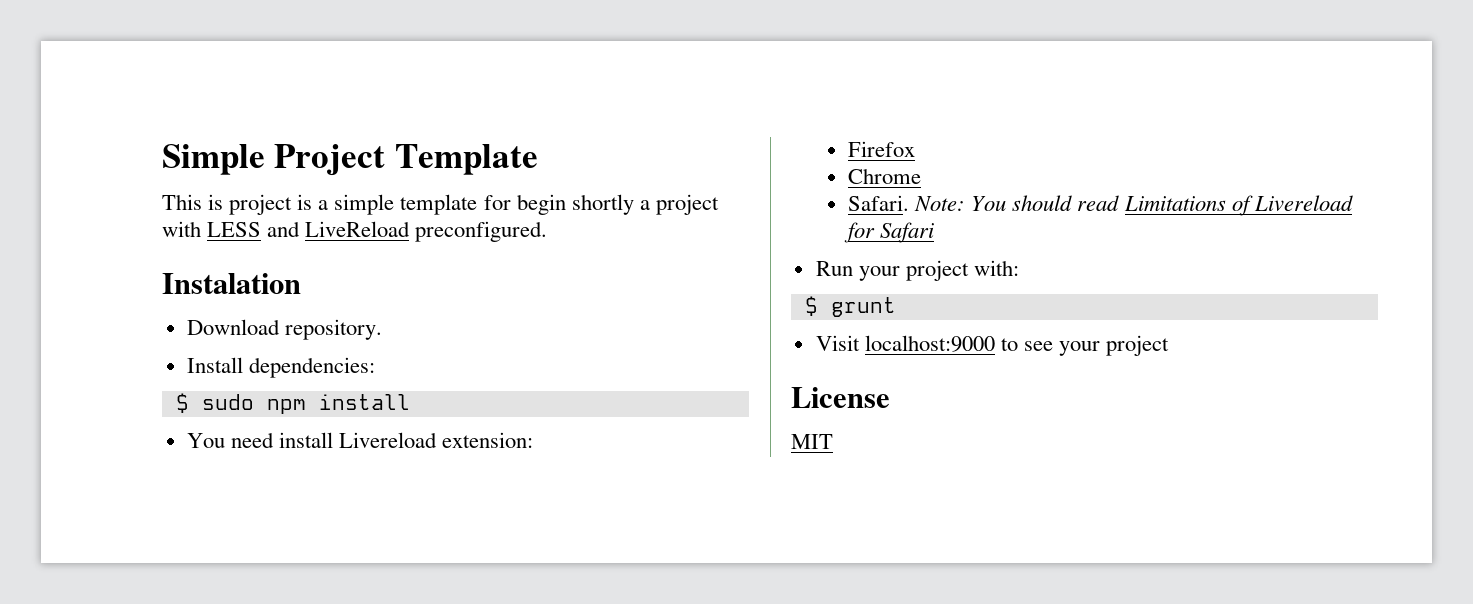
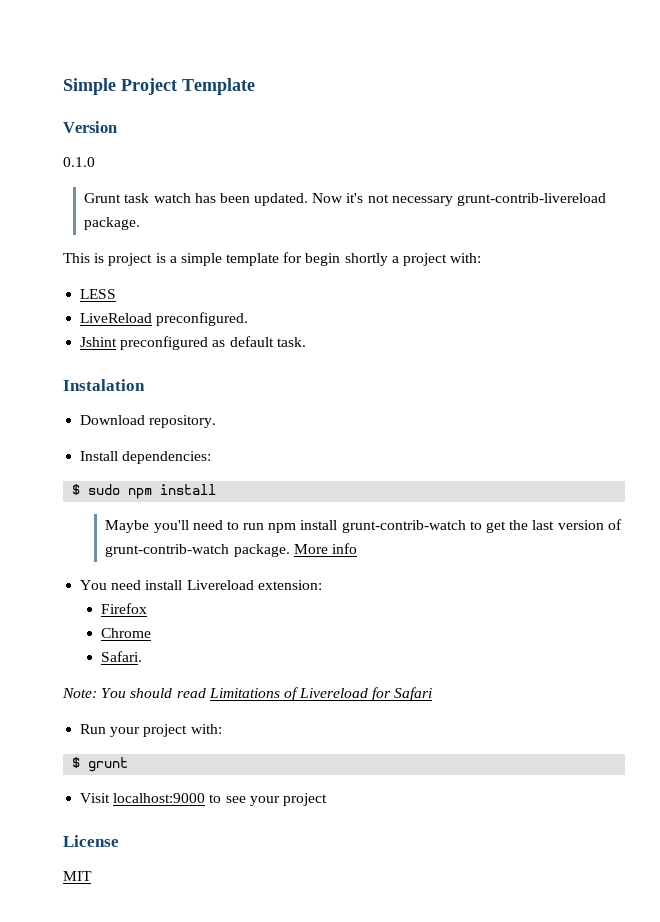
(538, 159) none -> [63,121,117,133] [63,157,95,167] [84,193,607,206] [84,217,141,230] // Version // 0.1.0 // Grunt task watch has been updated. Now it's not necessary grunt-contrib-livereload package.
[162,221,201,237] with -> [450,253,482,263] with: //
[267,221,301,237] and -> (117, 294) //
(548, 231) none -> [80,336,306,350] // Jshint preconfigured as default task.
(410, 402) none -> [105,519,622,533] [105,543,357,557] // Maybe you'll need to run npm install grunt-contrib-watch to get the last version of grunt-contrib-watch package. More info
(910, 203) none -> (143, 656) //

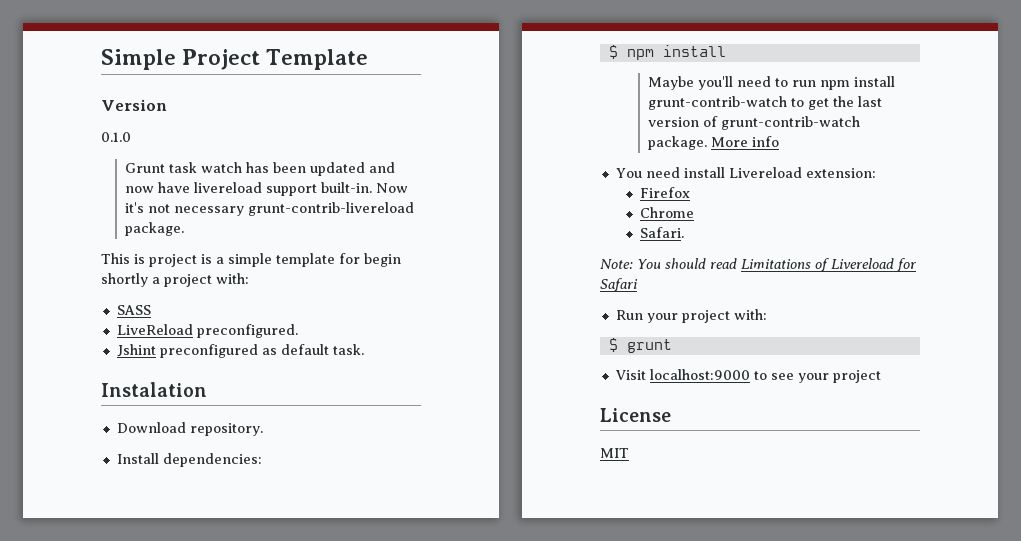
[254,193,309,206] updated. -> [310,162,396,176] [125,182,373,196] updated and now have livereload support built-in.
[80,289,117,299] LESS -> [116,305,151,315] SASS
[88,484,121,495] sudo -> (618, 52) none

